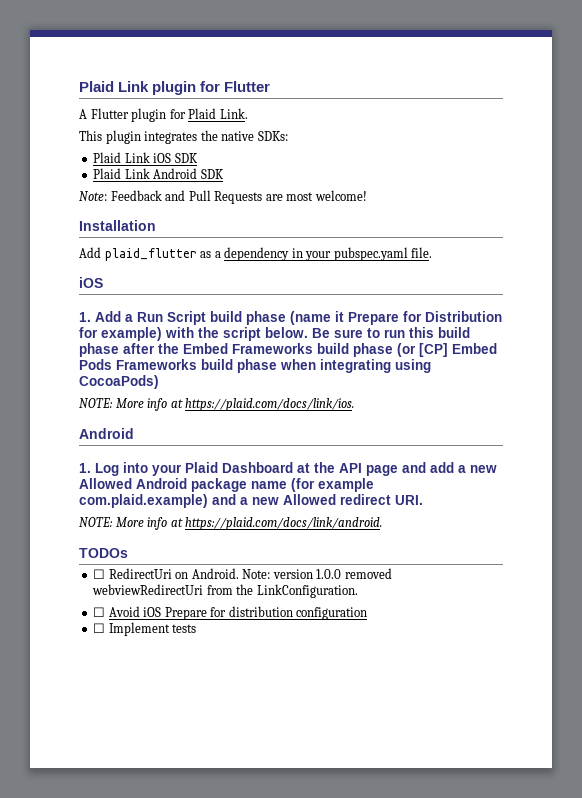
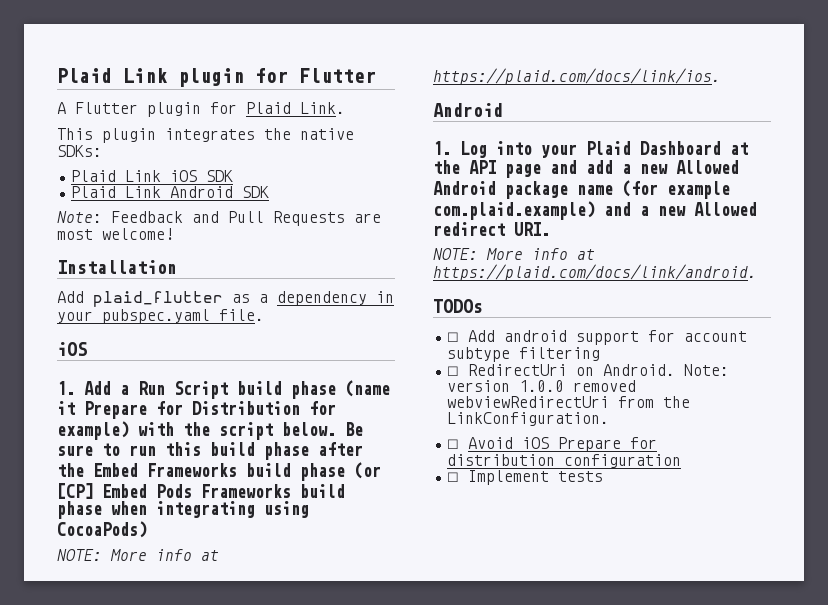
(128, 553) none -> [447,330,748,345] [447,347,601,362] // ☐ Add android support for account subtype filtering

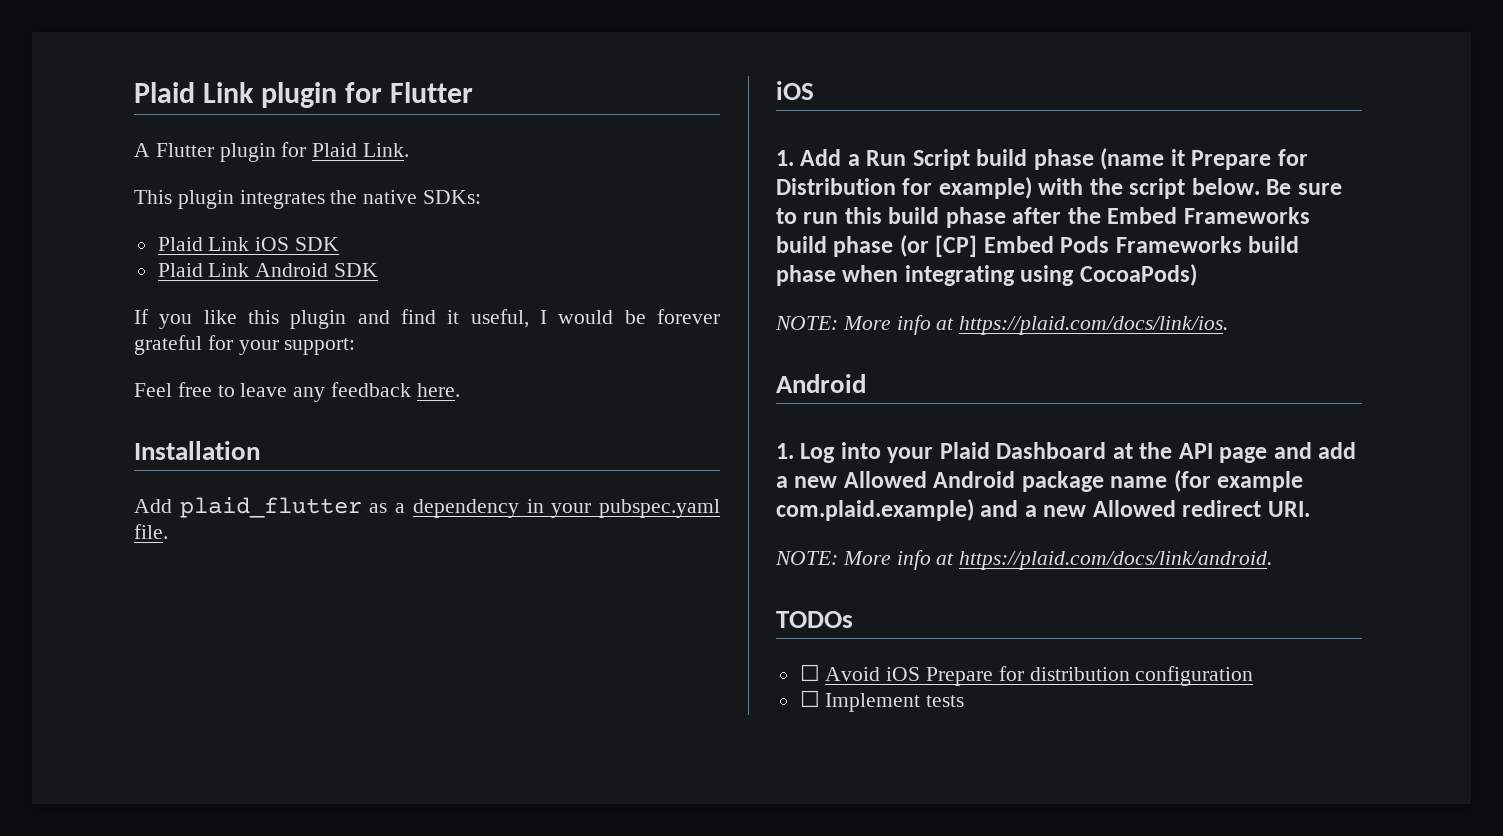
[57,211,381,226] [57,228,174,240] Note: Feedback and Pull Requests are most welcome! -> [134,309,720,329] [134,335,356,355] [134,382,460,402] If you like this plugin and find it useful, I would be forever grateful for your support: // Feel free to leave any feedback here.
[447,330,748,345] [447,347,601,362] [447,364,730,376] [447,380,637,392] [447,396,691,408] [447,412,610,426] // ☐ Add android support for account subtype filtering // ☐ RedirectUri on Android. Note: version 1.0.0 removed webviewRedirectUri from the LinkConfiguration. -> (853, 619) none

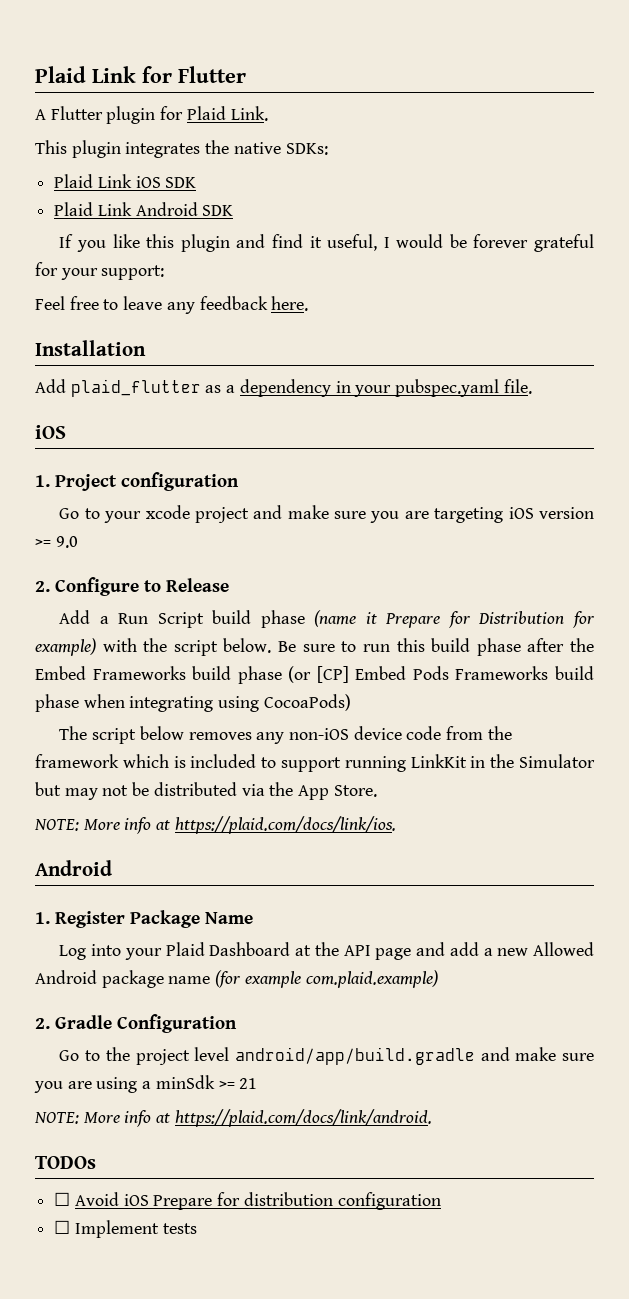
[134,82,338,108] Plaid Link plugin -> [35,66,136,83] Plaid Link
(794, 158) none -> [55,472,240,491] [59,505,594,523] [35,536,78,548] [35,577,230,596] Project configuration // Go to your xcode project and make sure you are targeting iOS version >= 9.0 // 2. Configure to Release //
(1197, 275) none -> [59,726,512,744] [35,754,596,772] [35,782,377,800] // The script below removes any non-iOS device code from the framework which is included to support running LinkKit in the Simulator but may not be distributed via the App Store.
(794, 451) none -> [55,910,254,928] Register Package Name //
[980,500,1310,517] and a new Allowed redirect URI. -> [35,1014,238,1033] [59,1047,594,1065] [34,1075,258,1093] // 2. Gradle Configuration // Go to the project level android/app/build.gradle and make sure you are using a minSdk >= 21

